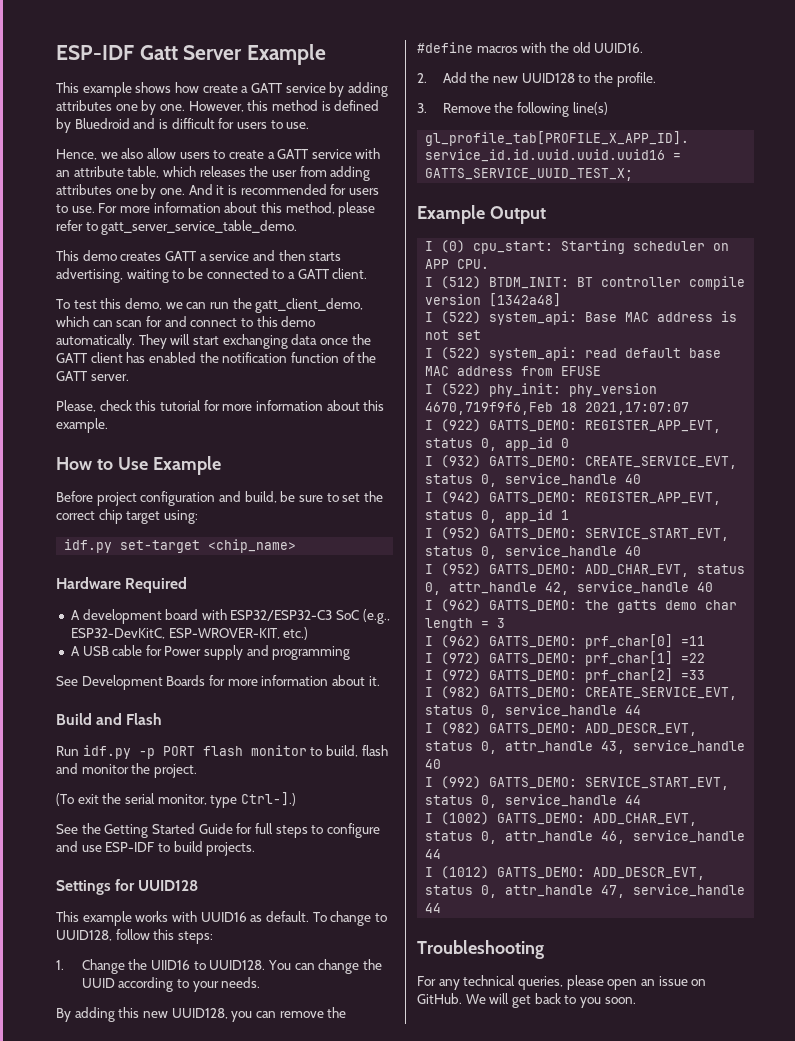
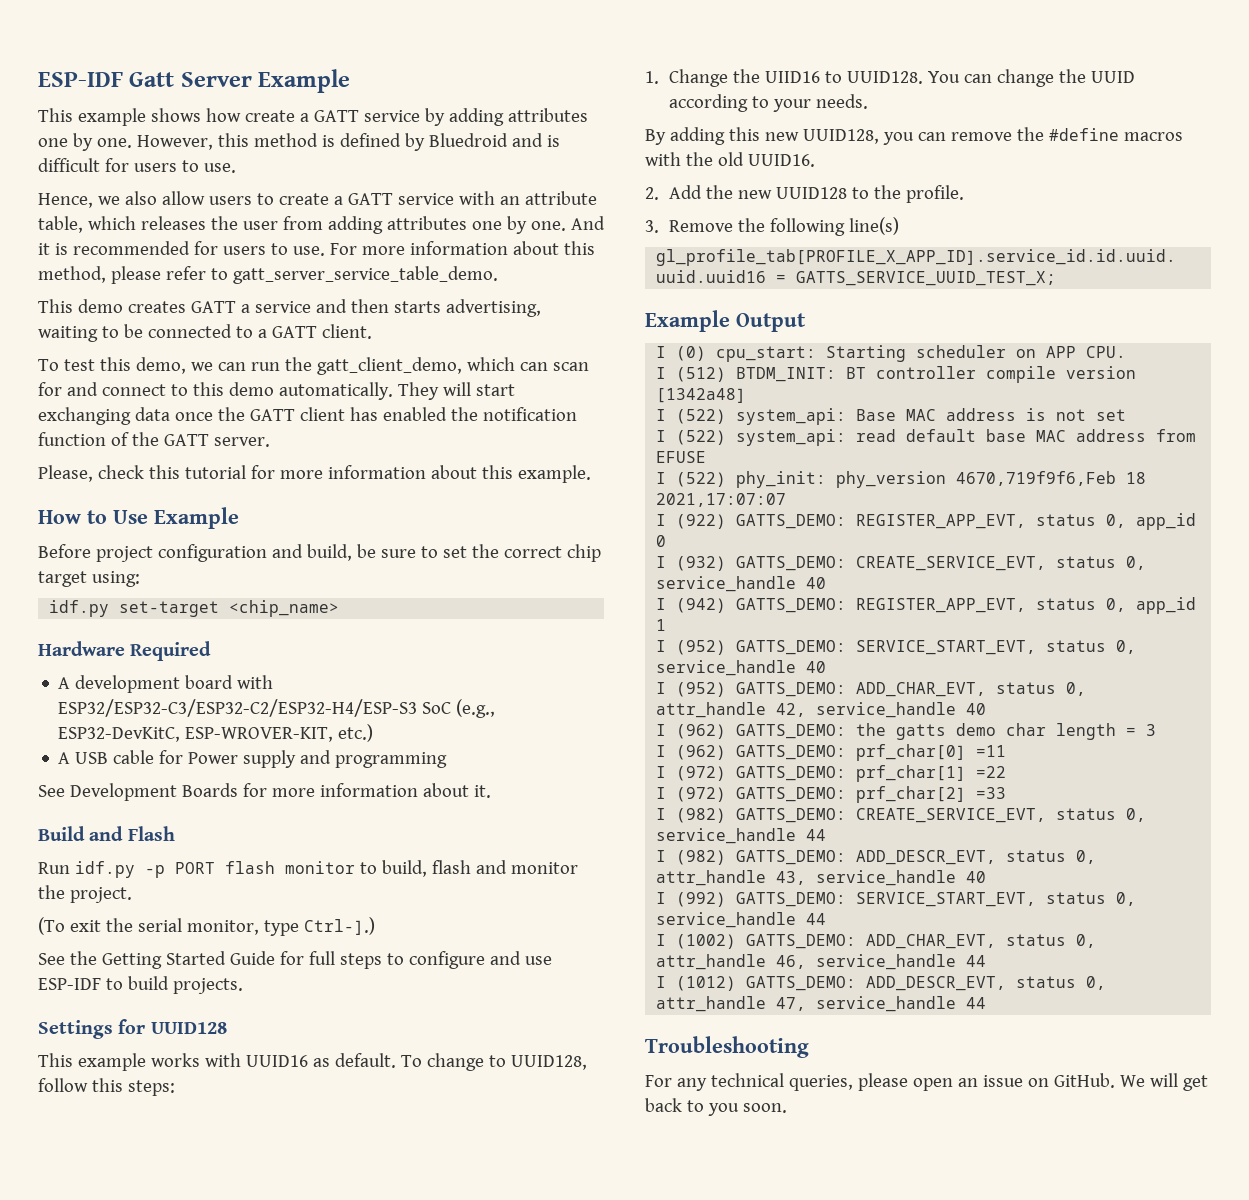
[230,610,333,621] ESP32/ESP32-C3 -> [58,699,418,717] ESP32/ESP32-C3/ESP32-C2/ESP32-H4/ESP-S3

